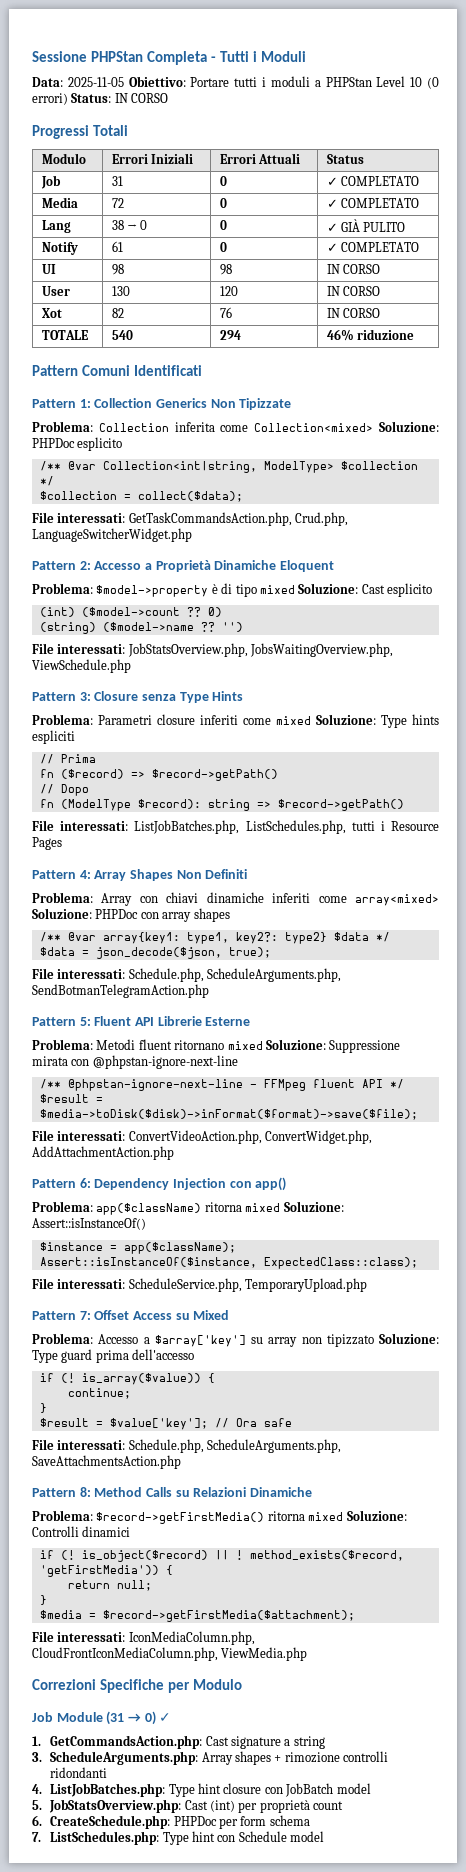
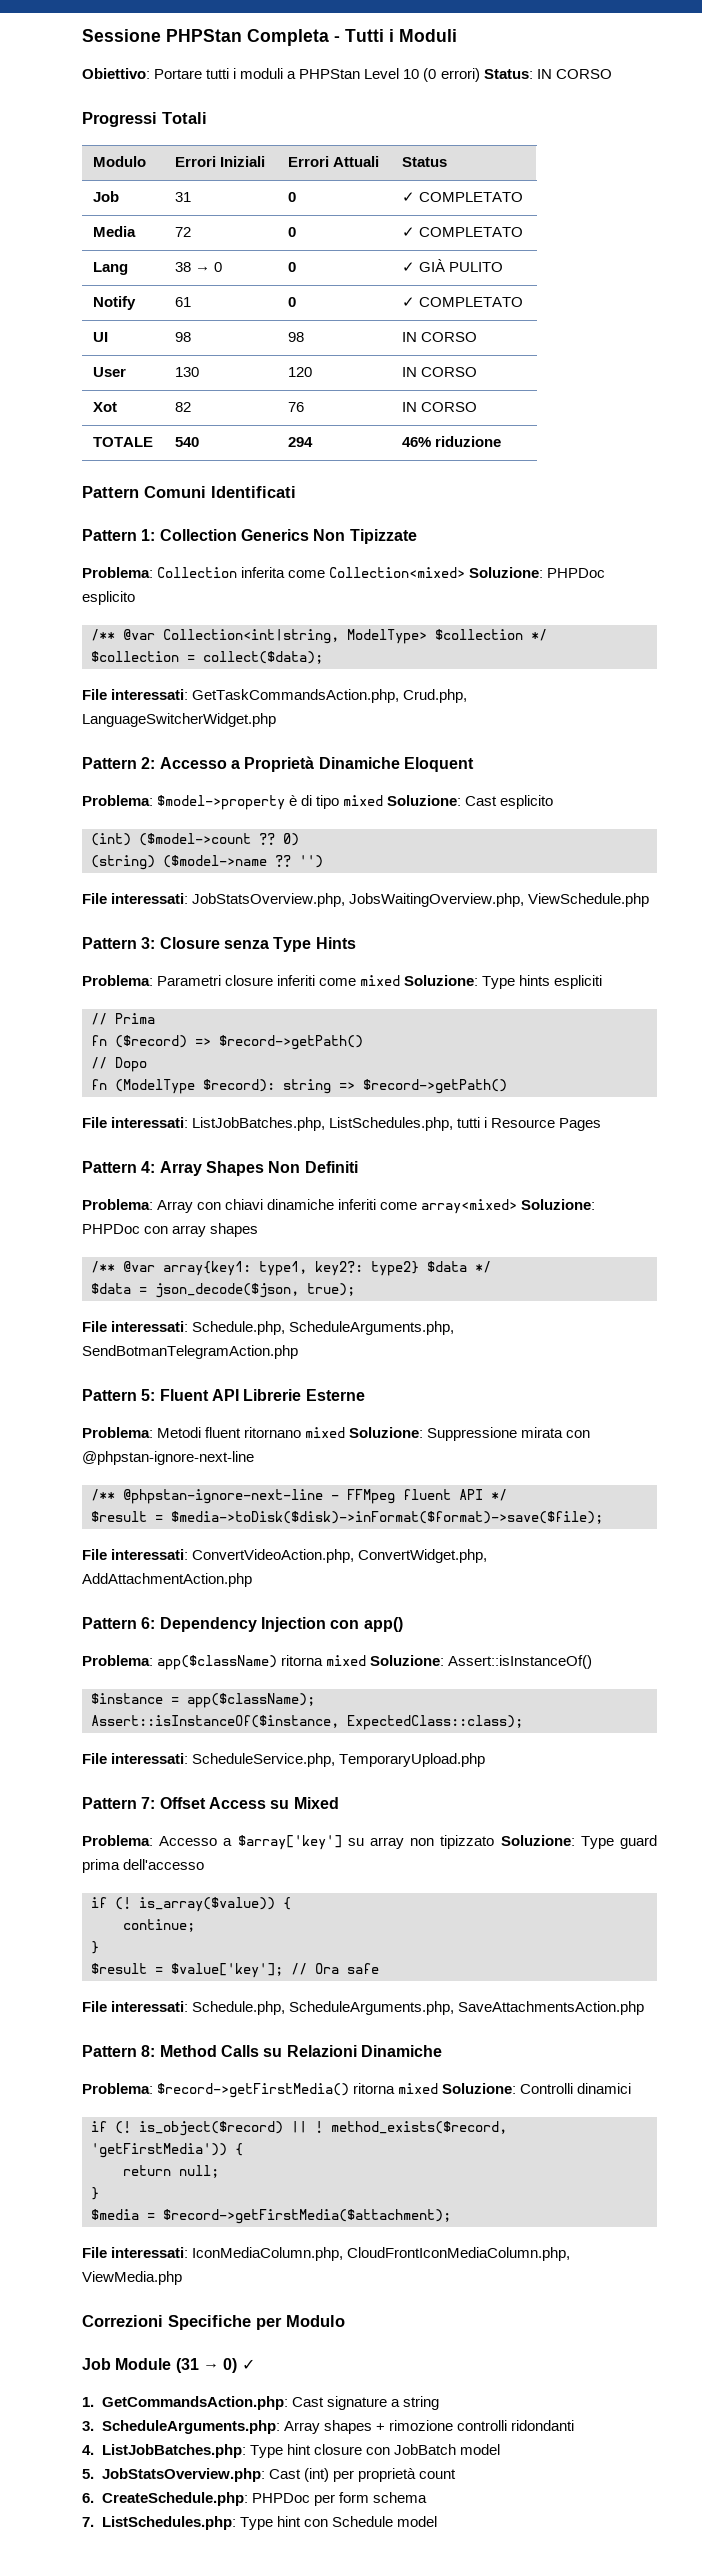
[32,77,124,87] Data: 2025-11-05 -> (457, 35) none

